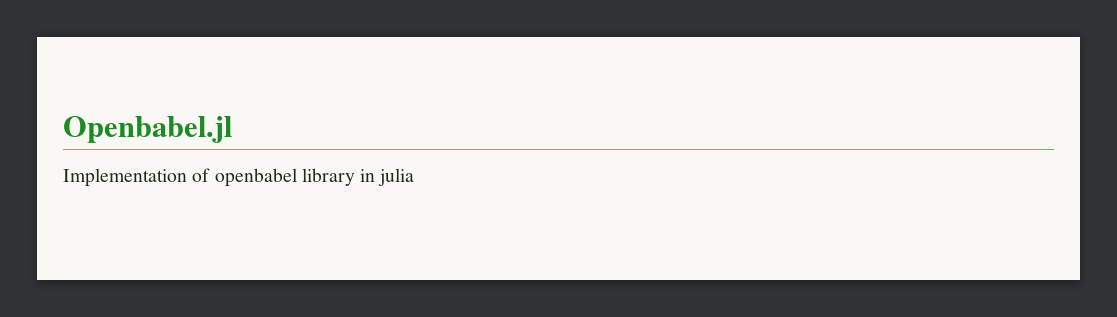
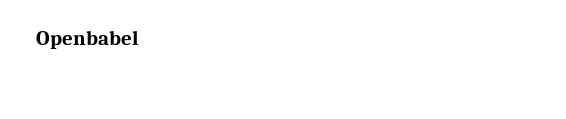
[63,116,232,143] [63,168,415,187] Openbabel.jl // Implementation of openbabel library in julia -> [36,30,139,49] Openbabel

